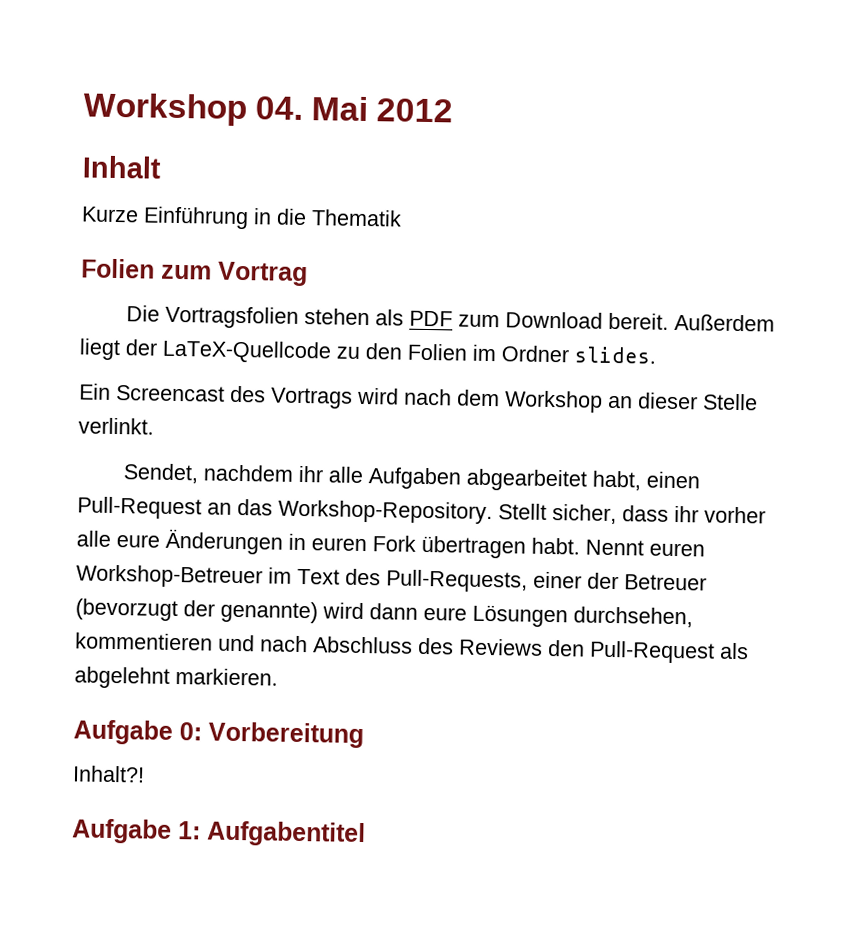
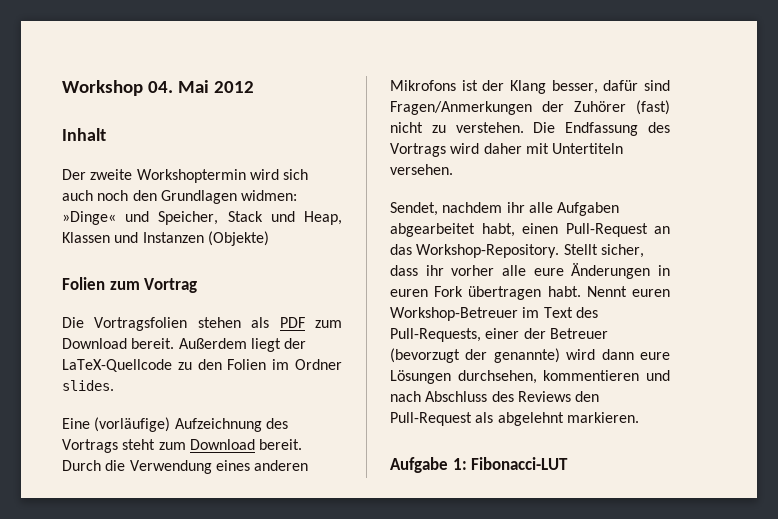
[81,206,402,230] Kurze Einführung in die Thematik -> [62,169,309,183] [62,190,298,204] [62,211,342,225] [62,231,269,246] Der zweite Workshoptermin wird sich auch noch den Grundlagen widmen: »Dinge« und Speicher, Stack und Heap, Klassen und Instanzen (Objekte)
[79,383,758,413] [78,417,154,435] Ein Screencast des Vortrags wird nach dem Workshop an dieser Stelle verlinkt. -> [62,417,288,432] [62,439,303,453] [62,460,309,474] [390,80,670,94] [390,100,670,115] [390,122,670,136] [390,143,624,157] [390,164,453,175] Eine (vorläufige) Aufzeichnung des Vortrags steht zum Download bereit. Durch die Verwendung eines anderen Mikrofons ist der Klang besser, dafür sind Fragen/Anmerkungen der Zuhörer (fast) nicht zu verstehen. Die Endfassung des Vortrags wird daher mit Untertiteln versehen.
[73,719,364,749] [72,765,145,783] // Aufgabe 0: Vorbereitung // Inhalt?! -> (639, 417) none
[206,820,366,848] Aufgabentitel -> [471,457,569,470] Fibonacci-LUT

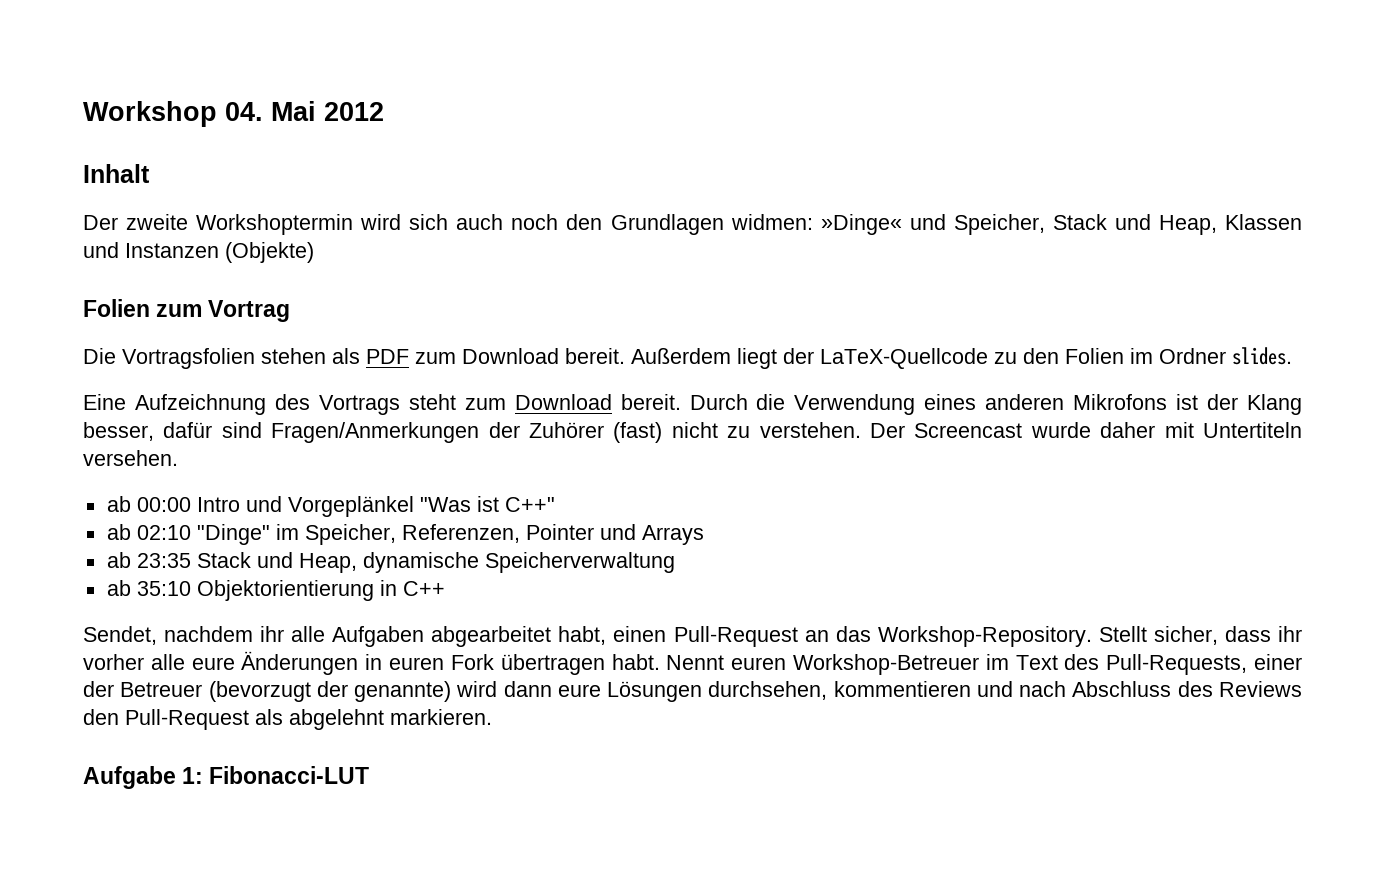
[94,417,171,432] (vorläufige) -> (126, 402) none
[533,122,670,136] [390,143,480,157] Die Endfassung des Vortrags wird -> [869,422,1091,438] Der Screencast wurde
(453, 169) none -> [106,496,555,517] [106,524,704,545] [106,552,675,573] [106,580,445,601] // ab 00:00 Intro und Vorgeplänkel "Was ist C++" // ab 02:10 "Dinge" im Speicher, Referenzen, Pointer und Arrays // ab 23:35 Stack und Heap, dynamische Speicherverwaltung // ab 35:10 Objektorientierung in C++

